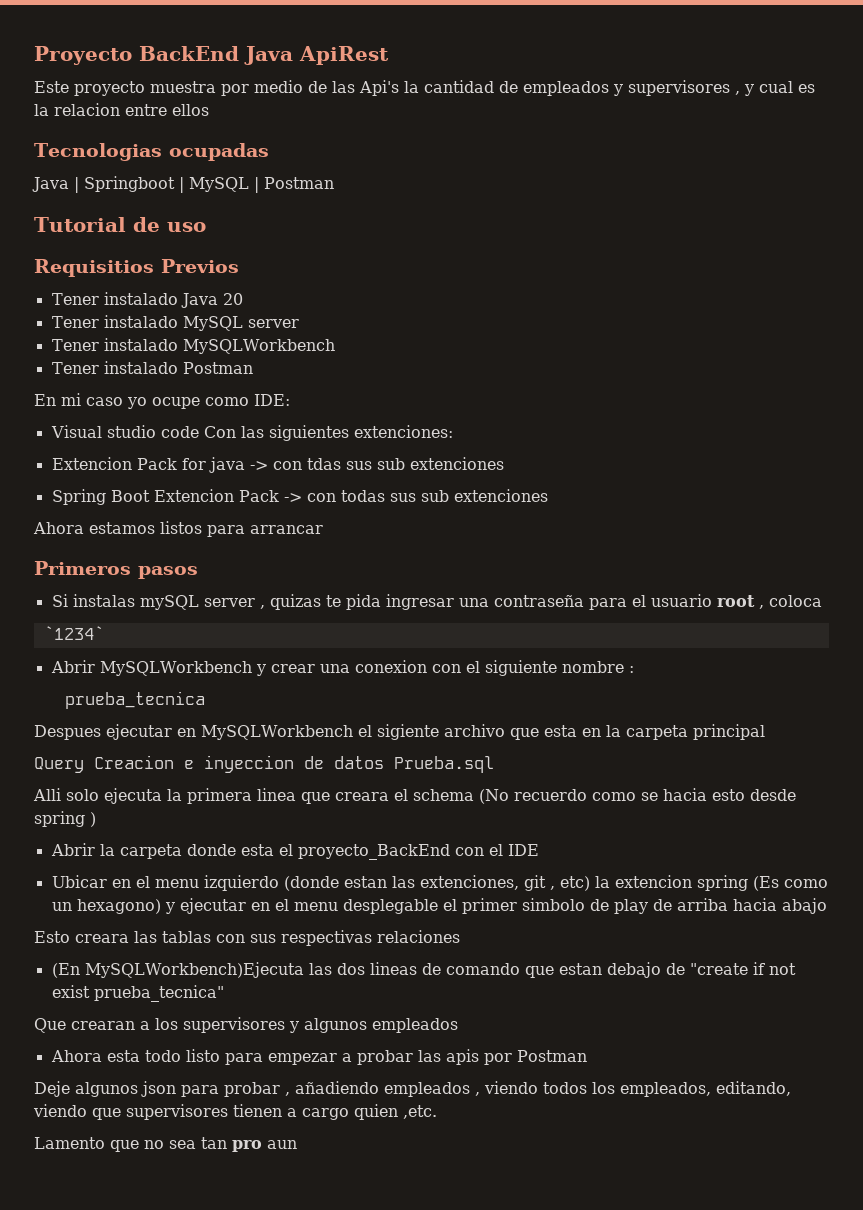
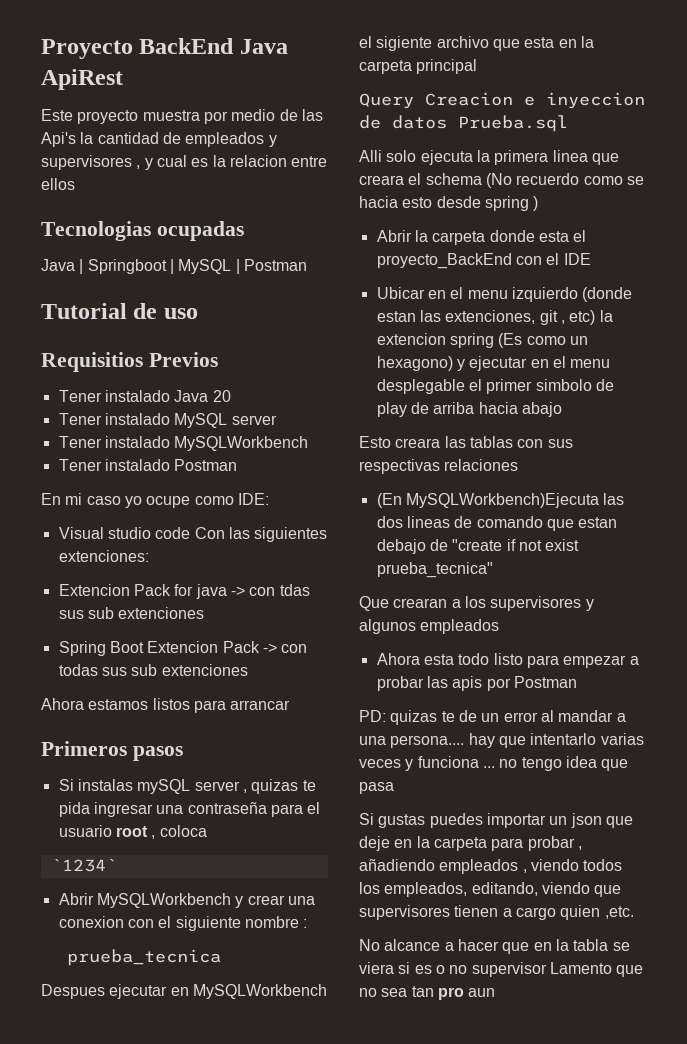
[34,1081,176,1097] Deje algunos json -> [359,710,626,725] [359,733,644,748] [359,756,629,771] [359,782,394,794] [359,813,633,828] [359,836,487,851] PD: quizas te de un error al mandar a una persona.... hay que intentarlo varias veces y funciona ... no tengo idea que pasa // Si gustas puedes importar un json que deje en la carpeta
(437, 1112) none -> [359,939,630,954] [359,962,547,977] No alcance a hacer que en la tabla se viera si es o no supervisor

